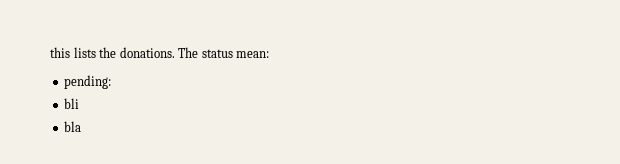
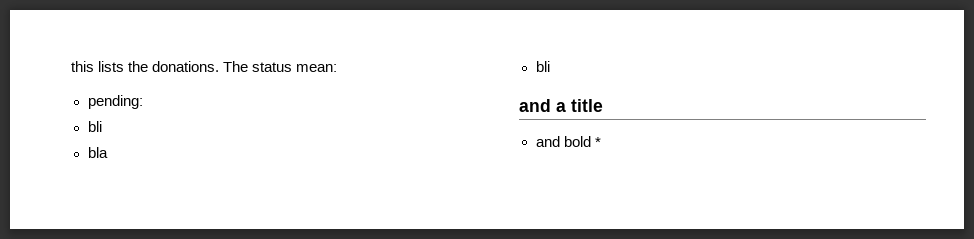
(82, 126) none -> [535,61,550,72] [519,99,603,112] [535,136,601,147] // bli // and a title // and bold *

